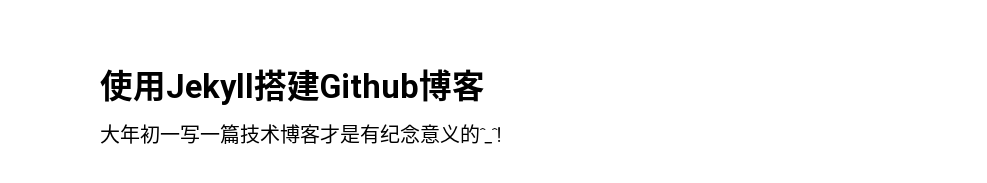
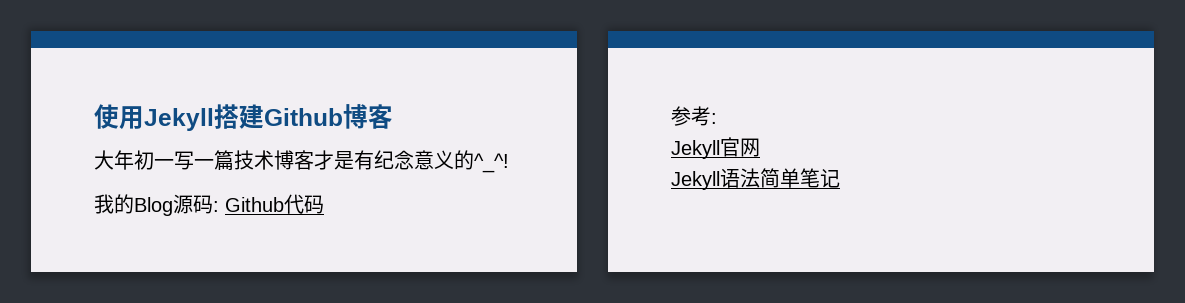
(501, 135) none -> [94,194,324,216] [671,106,717,126] [671,137,760,159] [671,168,840,190] // 我的Blog源码: Github代码 // 参考: // Jekyll官网 // Jekyll语法简单笔记

